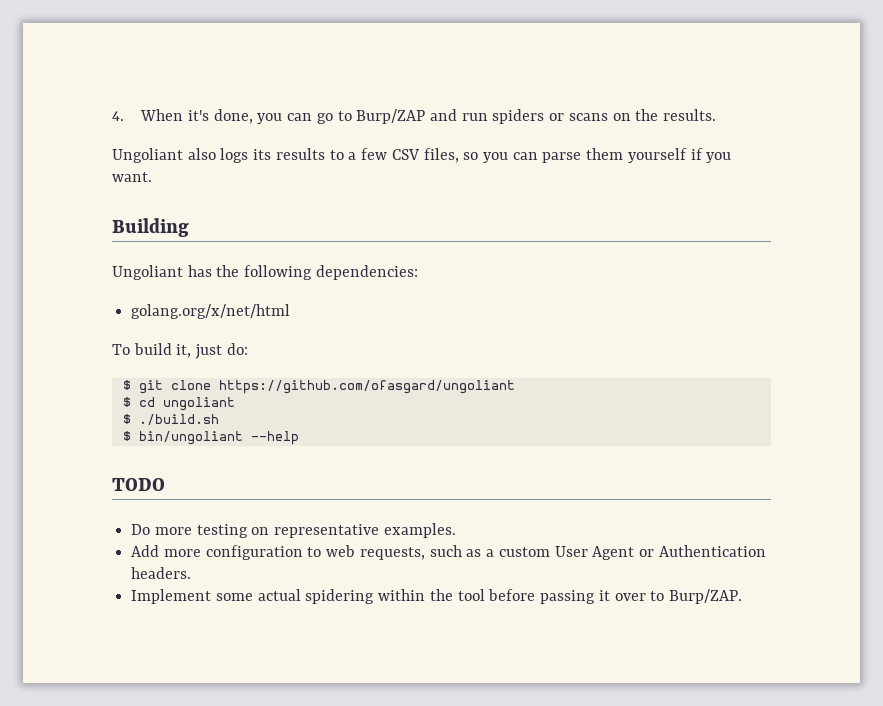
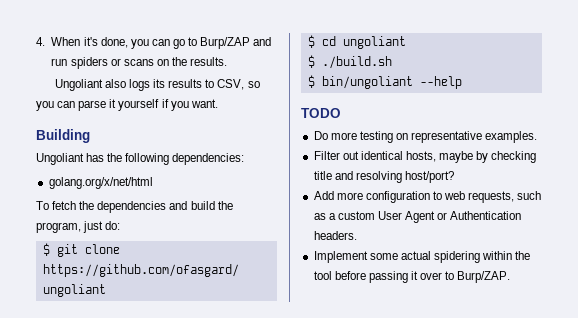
[348,148,459,163] a few CSV files, -> [217,79,245,90] CSV,
[586,148,624,160] them -> [109,99,117,108] it
[133,343,192,358] build it, -> [52,201,233,213] [36,222,81,233] fetch the dependencies and build the program,
(456, 530) none -> [313,151,537,163] [313,171,454,183] // Filter out identical hosts, maybe by checking title and resolving host/port?

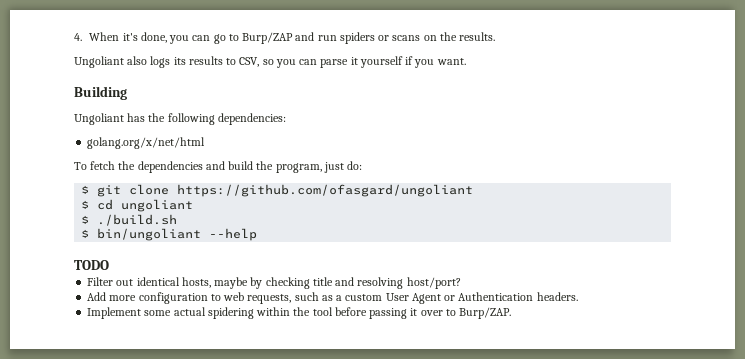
[313,131,538,143] // Do more testing on representative examples. -> (109, 265) none

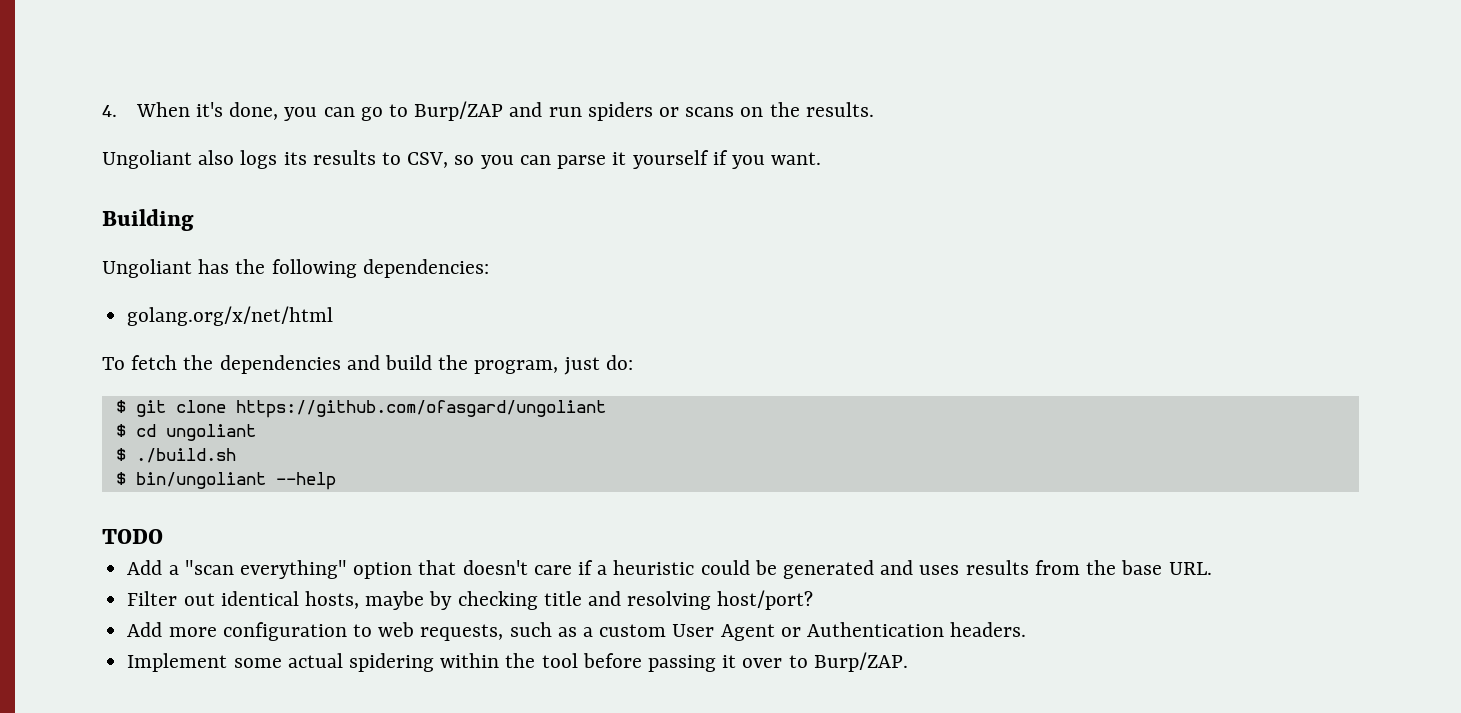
(109, 265) none -> [127,560,1212,579] // Add a "scan everything" option that doesn't care if a heuristic could be generated and uses results from the base URL.

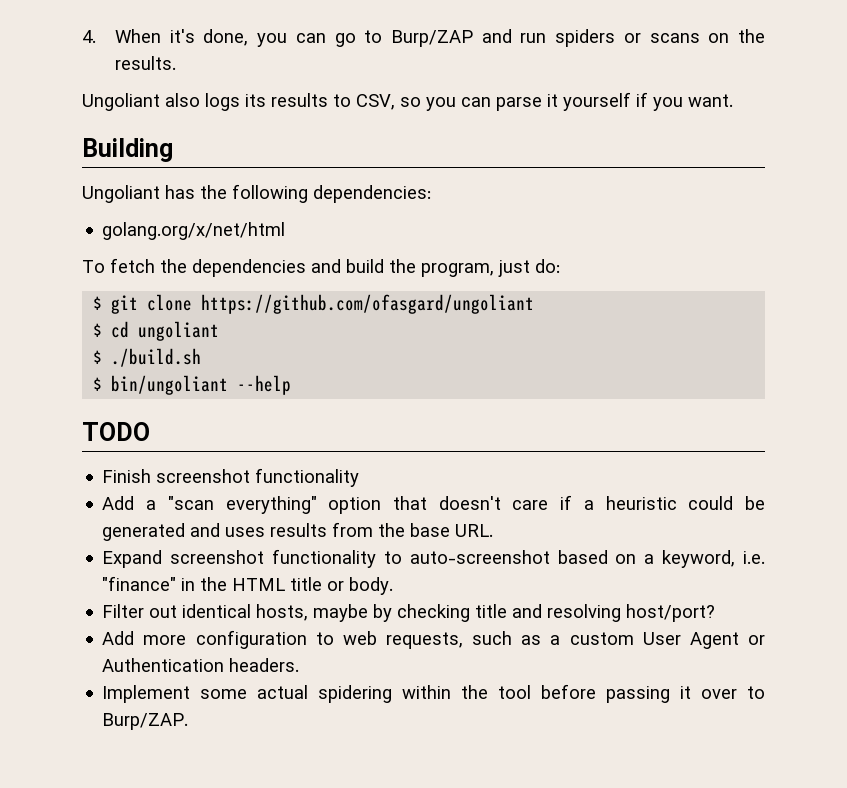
(163, 536) none -> [102,468,360,487] // Finish screenshot functionality
(1212, 568) none -> [102,549,766,568] [102,576,394,595] // Expand screenshot functionality to auto-screenshot based on a keyword, i.e. "finance" in the HTML title or body.

